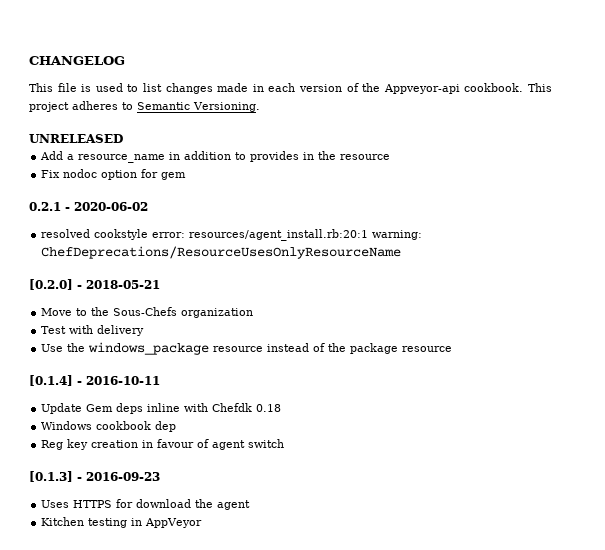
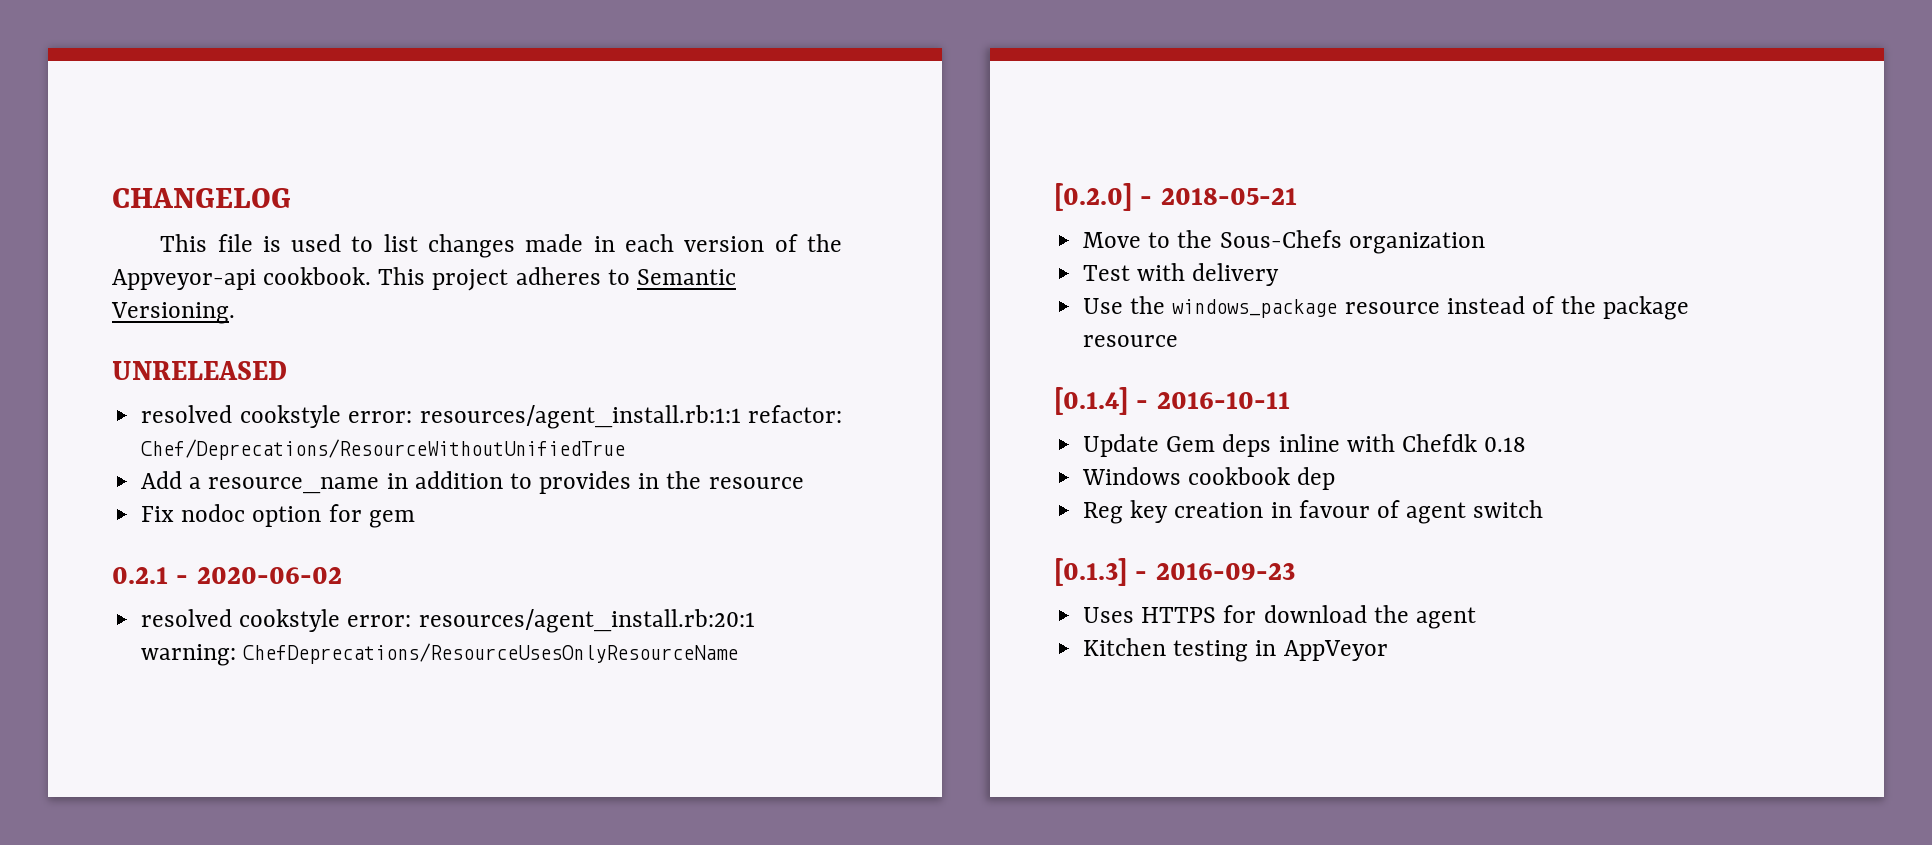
(123, 138) none -> [141,405,842,429] [141,439,626,460] // resolved cookstyle error: resources/agent_install.rb:1:1 refactor: Chef/Deprecations/ResourceWithoutUnifiedTrue

